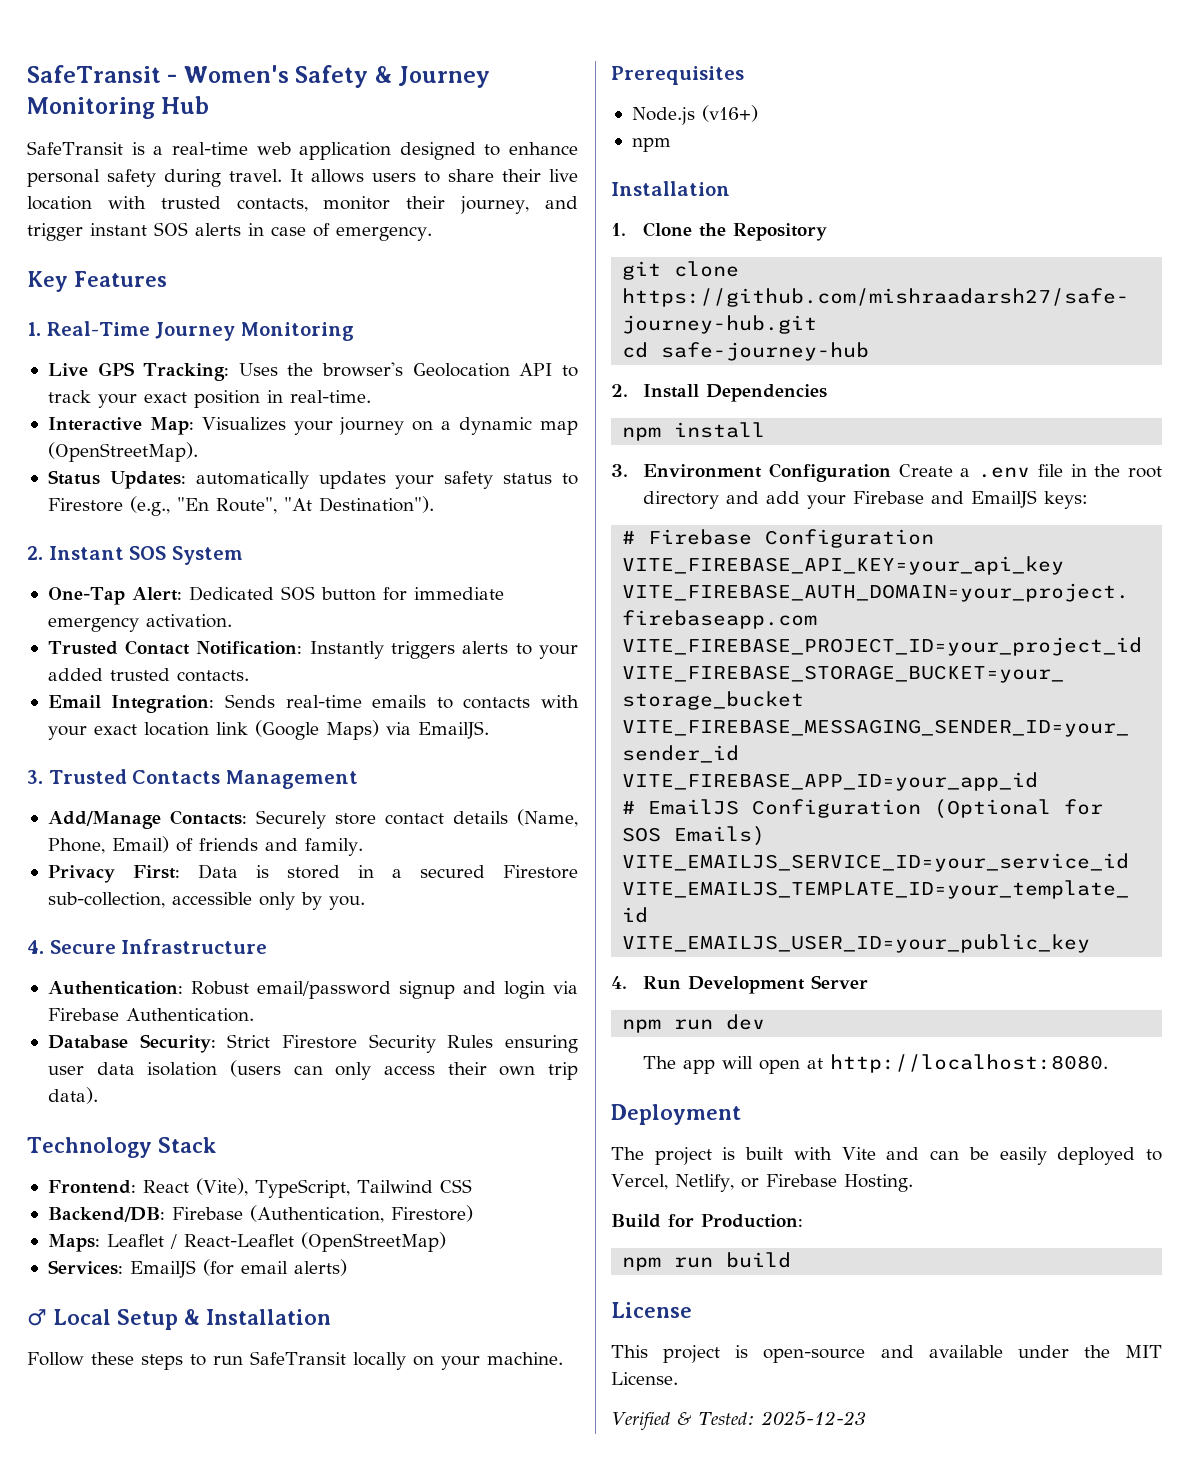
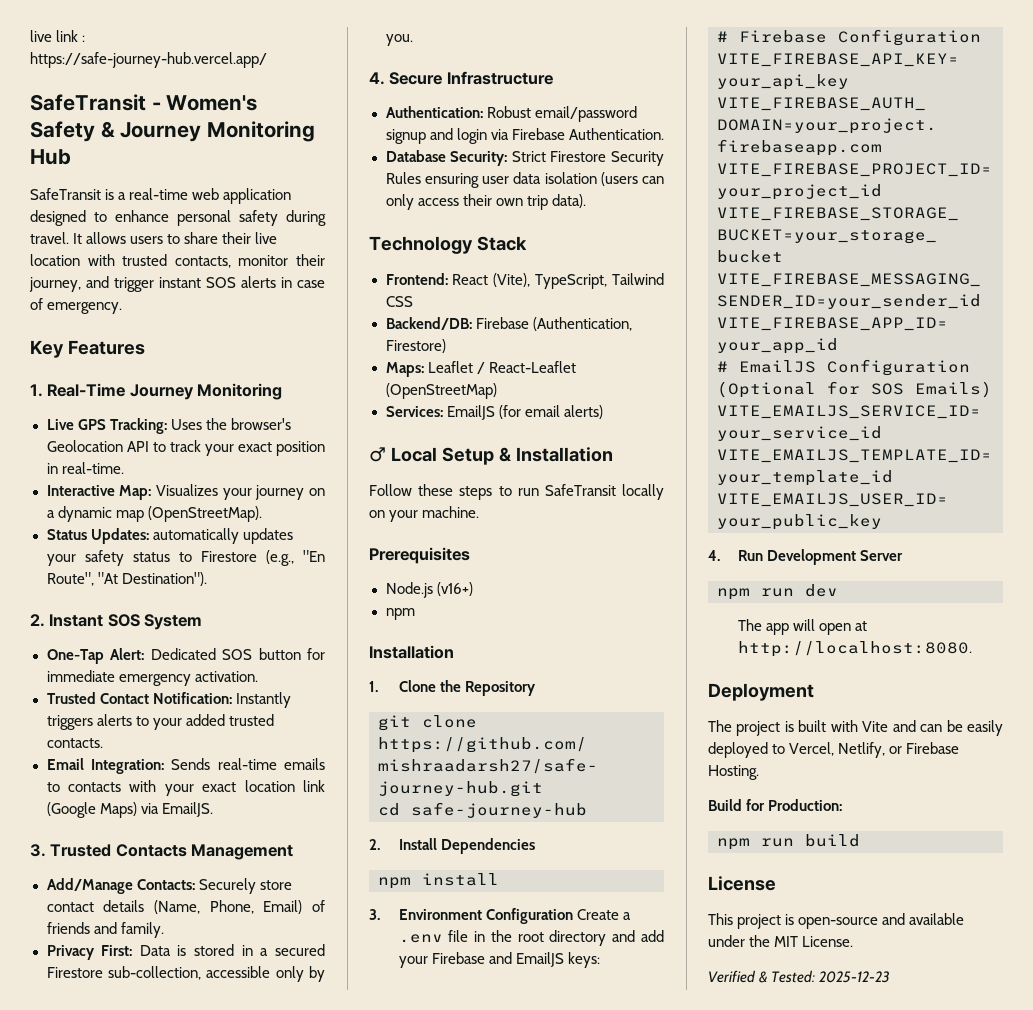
(27, 74) none -> [30,30,86,42] [30,52,267,68] live link : https://safe-journey-hub.vercel.app/ //

